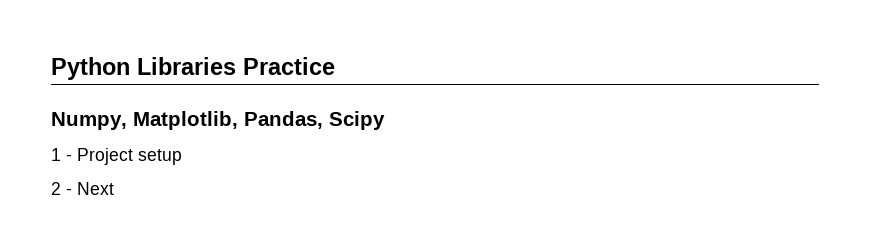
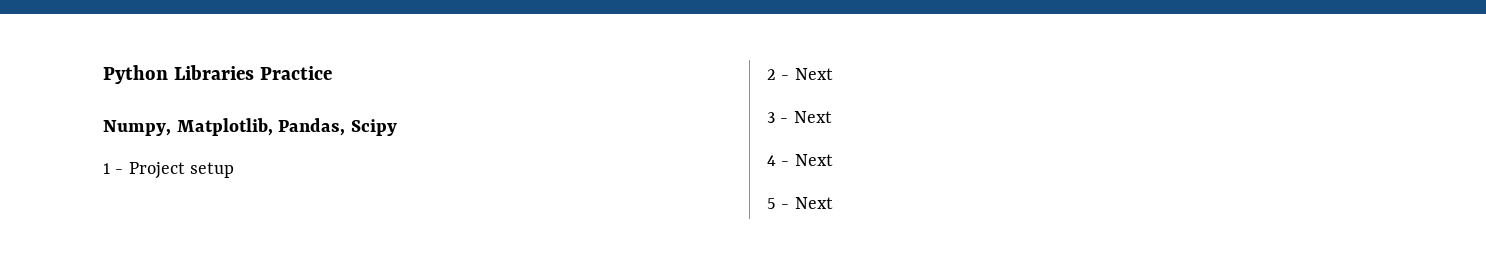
(114, 188) none -> [767,111,832,123] [767,154,833,166] [767,197,833,209] // 3 - Next // 4 - Next // 5 - Next

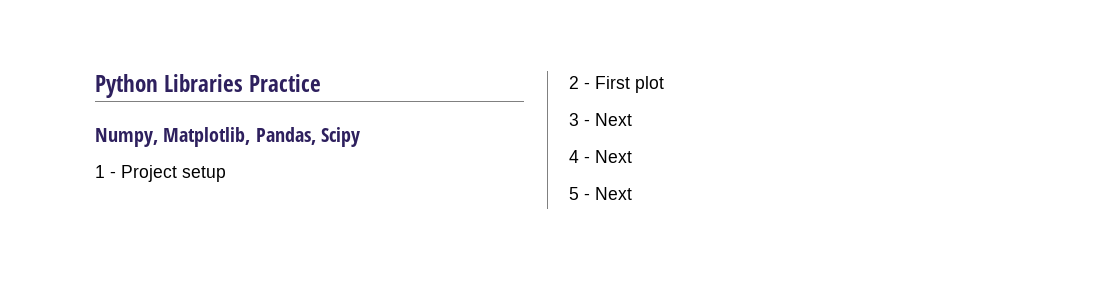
[794,68,833,80] Next -> [595,76,664,93] First plot

